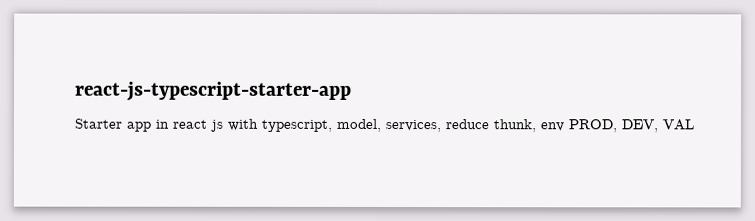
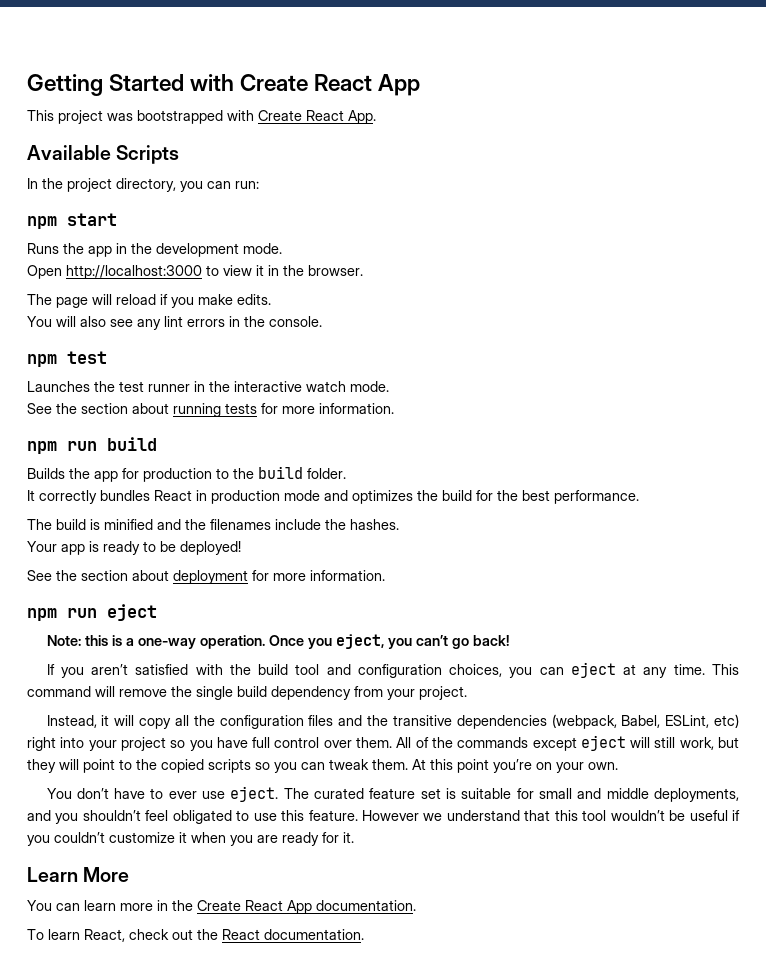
[75,81,352,101] [74,118,694,133] react-js-typescript-starter-app // Starter app in react js with typescript, model, services, reduce thunk, env PROD, DEV, VAL -> [27,74,421,96] [27,110,376,124] [27,145,180,164] [27,178,259,192] [27,213,117,229] [27,243,282,257] [27,265,363,279] [27,294,271,308] [27,316,322,330] [27,351,107,367] [27,381,389,392] [27,403,394,417] [27,437,157,454] [27,466,346,482] [27,490,639,504] [27,519,399,530] [27,541,241,555] [27,570,385,584] [27,604,157,621] [46,634,509,649] [46,662,739,678] [27,686,467,700] [46,714,740,729] [27,735,739,751] [27,759,618,773] [46,786,739,802] [27,810,741,824] [27,832,354,846] [27,867,130,882] [27,900,416,914] [27,929,364,942] Getting Started with Create React App // This project was bootstrapped with Create React App. // Available Scripts // In the project directory, you can run: // npm start // Runs the app in the development mode. // Open http://localhost:3000 to view it in the browser. // The page will reload if you make edits. // You will also see any lint errors in the console. // npm test // Launches the test runner in the interactive watch mode. // See the section about running tests for more information. // npm run build // Builds the app for production to the build folder. // It correctly bundles React in production mode and optimizes the build for the best performance. // The build is minified and the filenames include the hashes. // Your app is ready to be deployed! // See the section about deployment for more information. // npm run eject // Note: this is a one-way operation. Once you eject, you can’t go back! // If you aren’t satisfied with the build tool and configuration choices, you can eject at any time. This command will remove the single build dependency from your project. // Instead, it will copy all the configuration files and the transitive dependencies (webpack, Babel, ESLint, etc) right into your project so you have full control over them. All of the commands except eject will still work, but they will point to the copied scripts so you can tweak them. At this point you’re on your own. // You don’t have to ever use eject. The curated feature set is suitable for small and middle deployments, and you shouldn’t feel obligated to use this feature. However we understand that this tool wouldn’t be useful if you couldn’t customize it when you are ready for it. // Learn More // You can learn more in the Create React App documentation. // To learn React, check out the React documentation.

